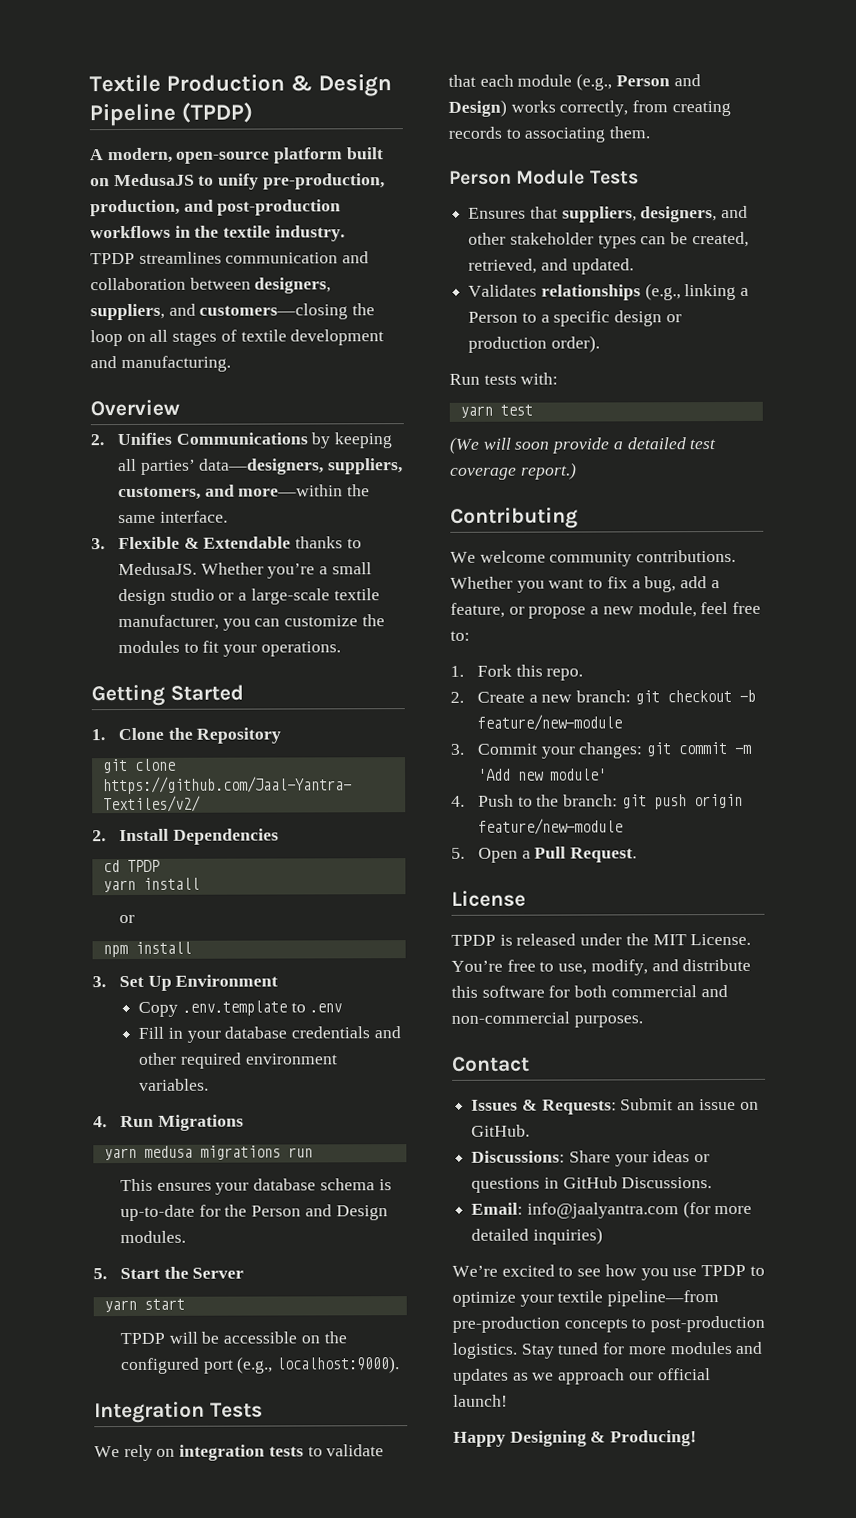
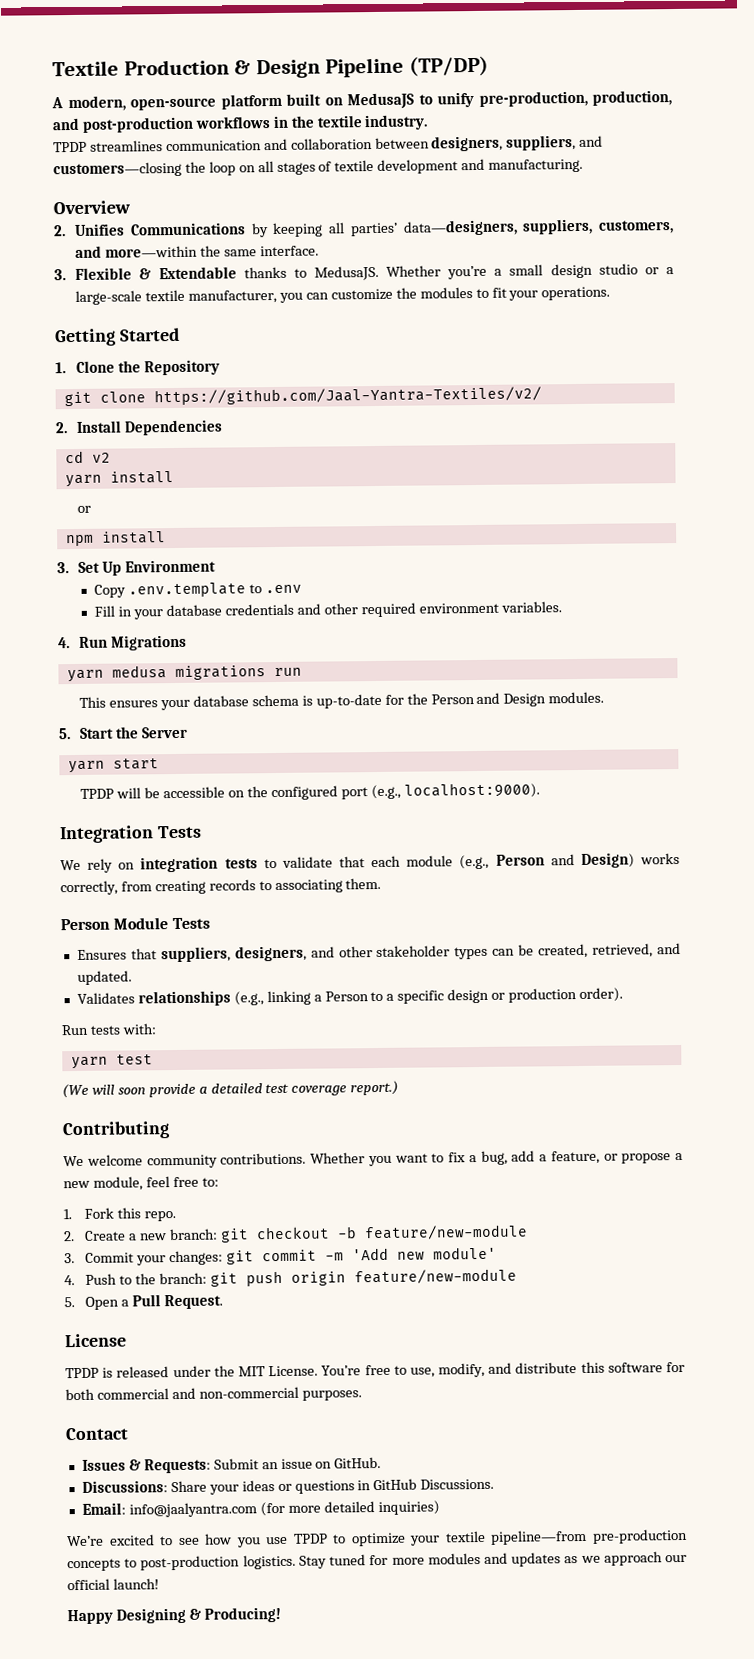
[181,102,254,123] (TPDP) -> [408,55,489,77] (TP/DP)
[126,859,160,873] TPDP -> [91,452,111,463] v2

